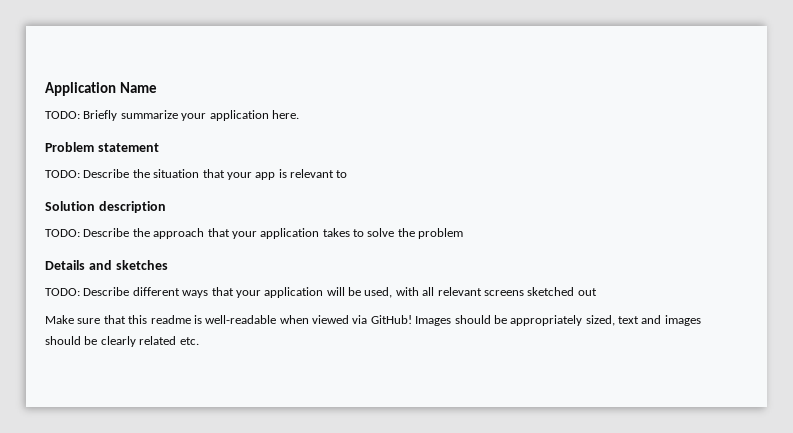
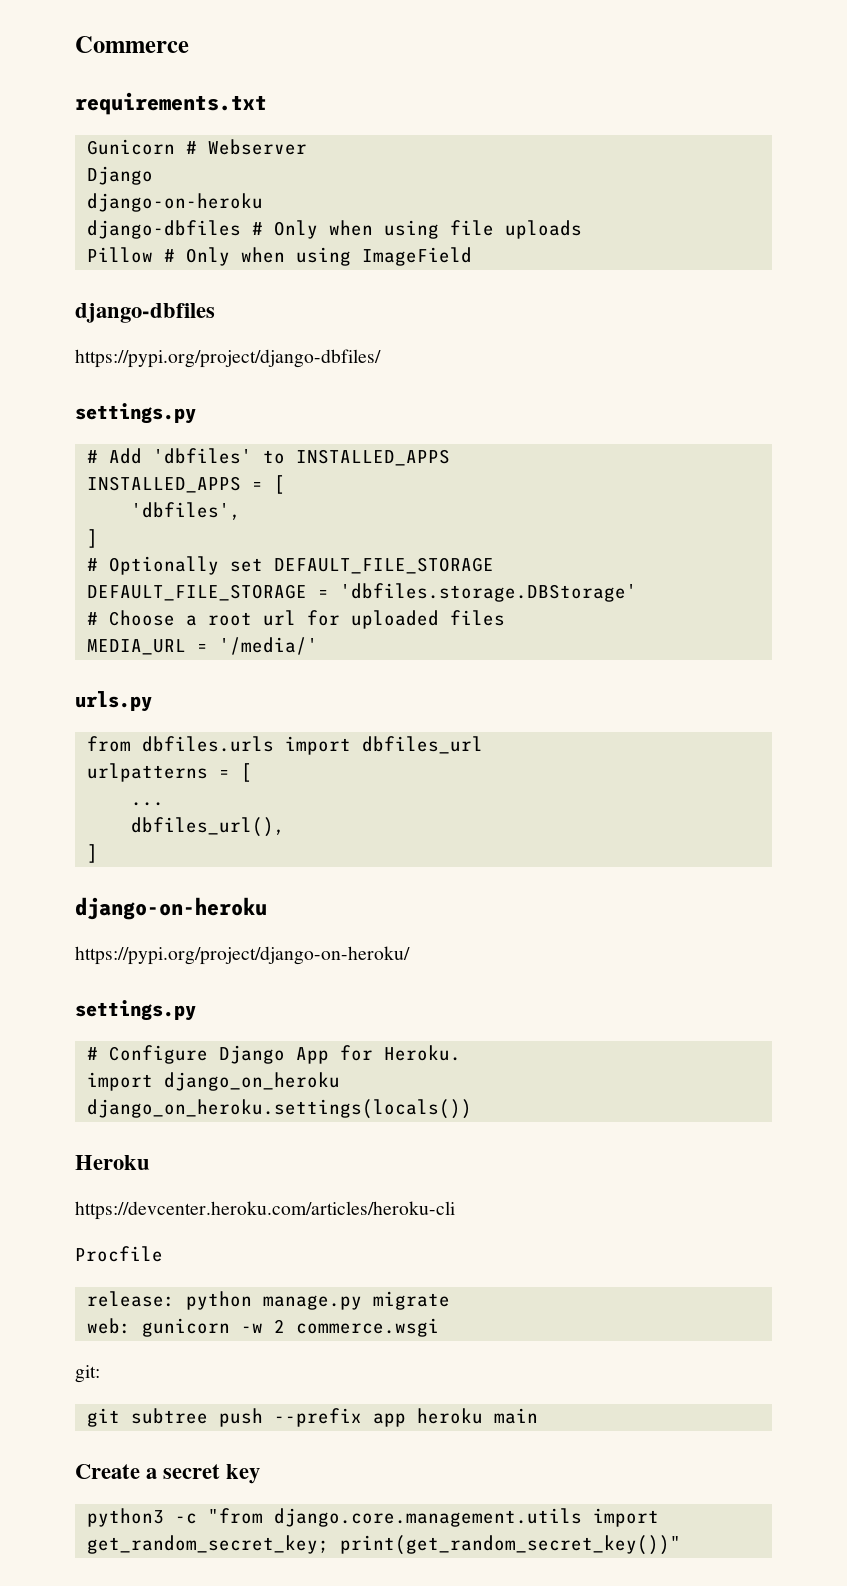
[45,82,157,96] [45,110,299,121] [45,142,159,152] [45,169,348,180] [45,201,166,213] [45,228,464,239] [45,260,168,270] [45,287,597,298] [45,315,701,326] [45,336,199,347] Application Name // TODO: Briefly summarize your application here. // Problem statement // TODO: Describe the situation that your app is relevant to // Solution description // TODO: Describe the approach that your application takes to solve the problem // Details and sketches // TODO: Describe different ways that your application will be used, with all relevant screens sketched out // Make sure that this readme is well-readable when viewed via GitHub! Images should be appropriately sized, text and images should be clearly related etc. -> [75,36,189,53] [75,92,267,115] [86,139,307,155] [86,166,153,185] [86,193,263,212] [86,220,582,239] [86,247,472,266] [75,303,215,323] [75,349,381,368] [75,403,196,424] [86,448,450,466] [86,475,285,494] [130,502,241,520] [86,529,98,548] [86,556,494,575] [86,583,637,602] [86,610,505,629] [86,637,318,655] [75,691,152,712] [86,736,483,755] [86,763,252,782] [130,802,164,806] [130,817,285,837] [86,844,98,863] [75,897,267,920] [75,946,410,965] [75,1000,196,1021] [86,1045,461,1064] [86,1072,340,1091] [86,1099,472,1119] [75,1155,150,1170] [75,1201,455,1220] [75,1246,163,1262] [86,1291,450,1310] [86,1318,439,1337] [75,1365,100,1383] [86,1408,538,1427] [75,1464,261,1484] [86,1508,659,1527] [86,1535,681,1555] Commerce // requirements.txt // Gunicorn # Webserver // Django // django-on-heroku // django-dbfiles # Only when using file uploads // Pillow # Only when using ImageField // django-dbfiles // https://pypi.org/project/django-dbfiles/ // settings.py // # Add 'dbfiles' to INSTALLED_APPS // INSTALLED_APPS = [ // 'dbfiles', // ] // # Optionally set DEFAULT_FILE_STORAGE // DEFAULT_FILE_STORAGE = 'dbfiles.storage.DBStorage' // # Choose a root url for uploaded files // MEDIA_URL = '/media/' // urls.py // from dbfiles.urls import dbfiles_url // urlpatterns = [ // ... // dbfiles_url(), // ] // django-on-heroku // https://pypi.org/project/django-on-heroku/ // settings.py // # Configure Django App for Heroku. // import django_on_heroku // django_on_heroku.settings(locals()) // Heroku // https://devcenter.heroku.com/articles/heroku-cli // Procfile // release: python manage.py migrate // web: gunicorn -w 2 commerce.wsgi // git: // git subtree push --prefix app heroku main // Create a secret key // python3 -c "from django.core.management.utils import get_random_secret_key; print(get_random_secret_key())"

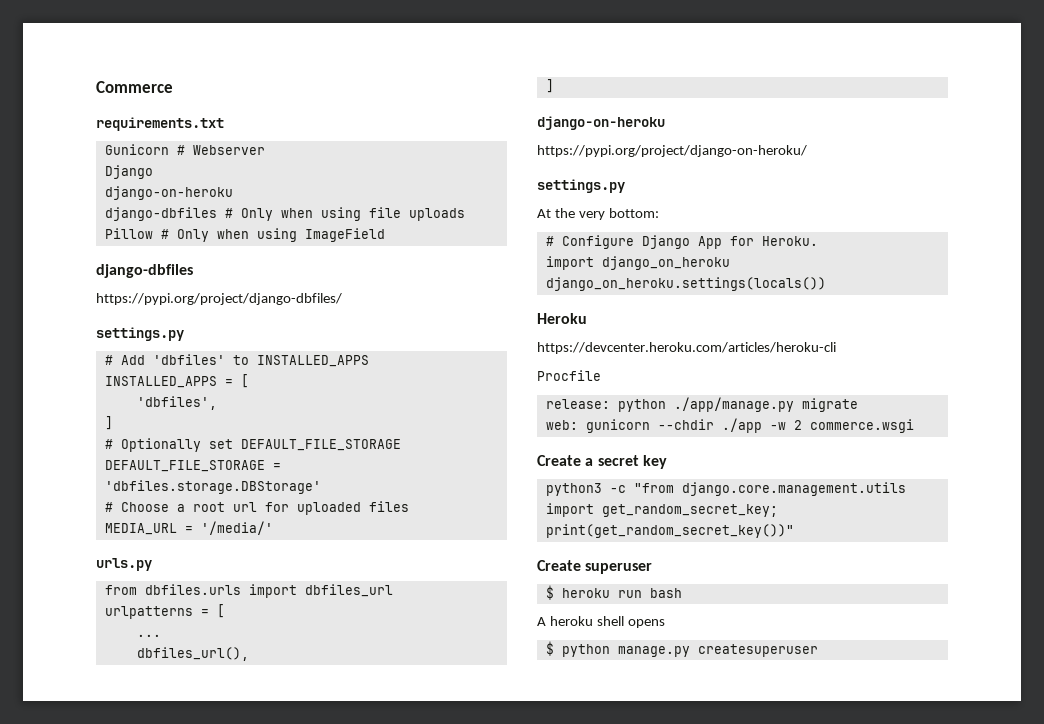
(196, 1010) none -> [537,208,659,220] // At the very bottom:
[262,1295,362,1310] manage.py -> [673,397,794,412] ./app/manage.py
(230, 1327) none -> [657,418,762,433] --chdir ./app
[75,1365,100,1383] [86,1408,538,1427] // git: // git subtree push --prefix app heroku main -> (914, 426) none
(681, 1545) none -> [537,560,653,574] [545,585,682,600] [537,616,665,628] [545,641,818,657] // Create superuser // $ heroku run bash // A heroku shell opens // $ python manage.py createsuperuser

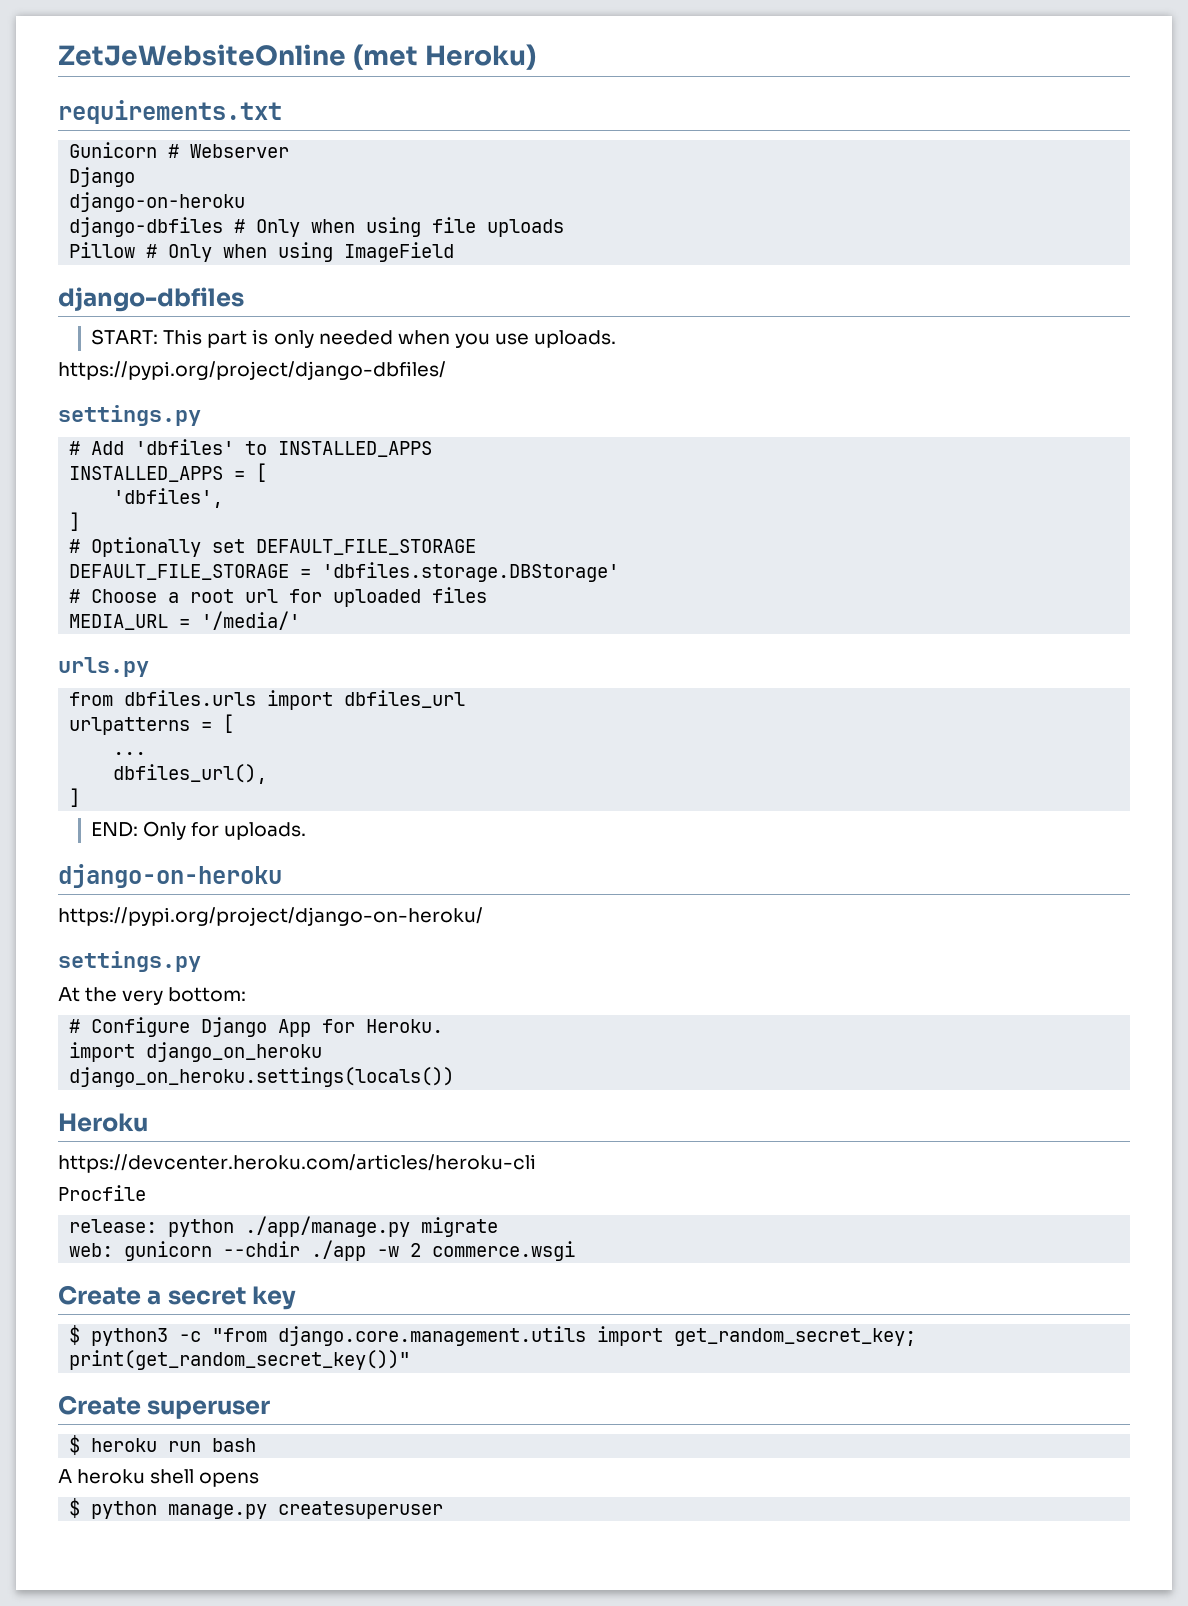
[96,81,173,93] Commerce -> [58,44,537,70] ZetJeWebsiteOnline (met Heroku)
(193, 271) none -> [91,329,617,348] // START: This part is only needed when you use uploads.
(554, 86) none -> [91,821,307,840] // END: Only for uploads.
(667, 462) none -> [69,1325,81,1345] $

